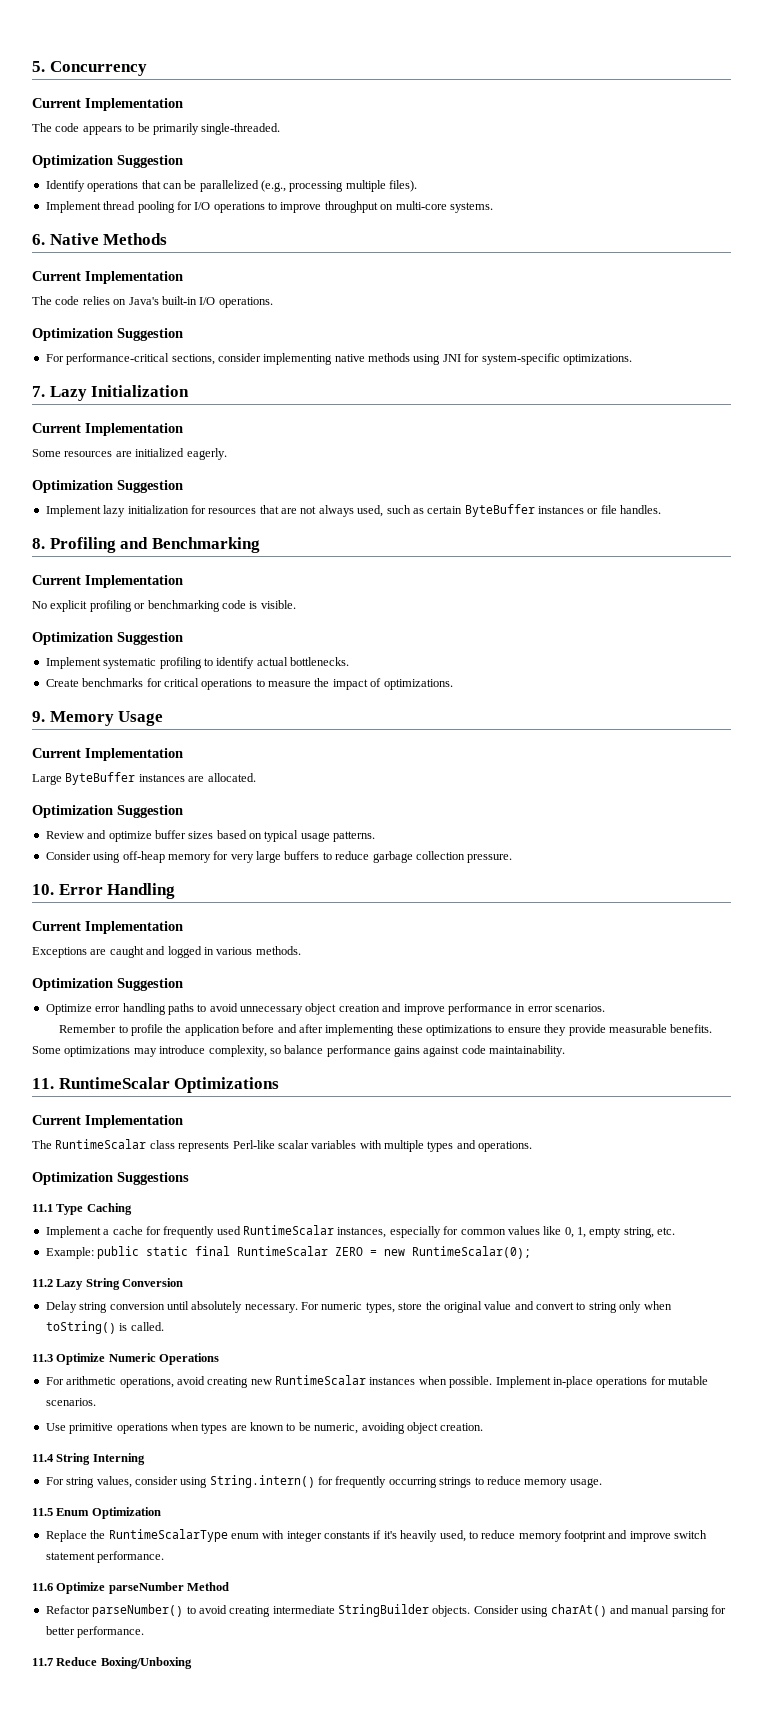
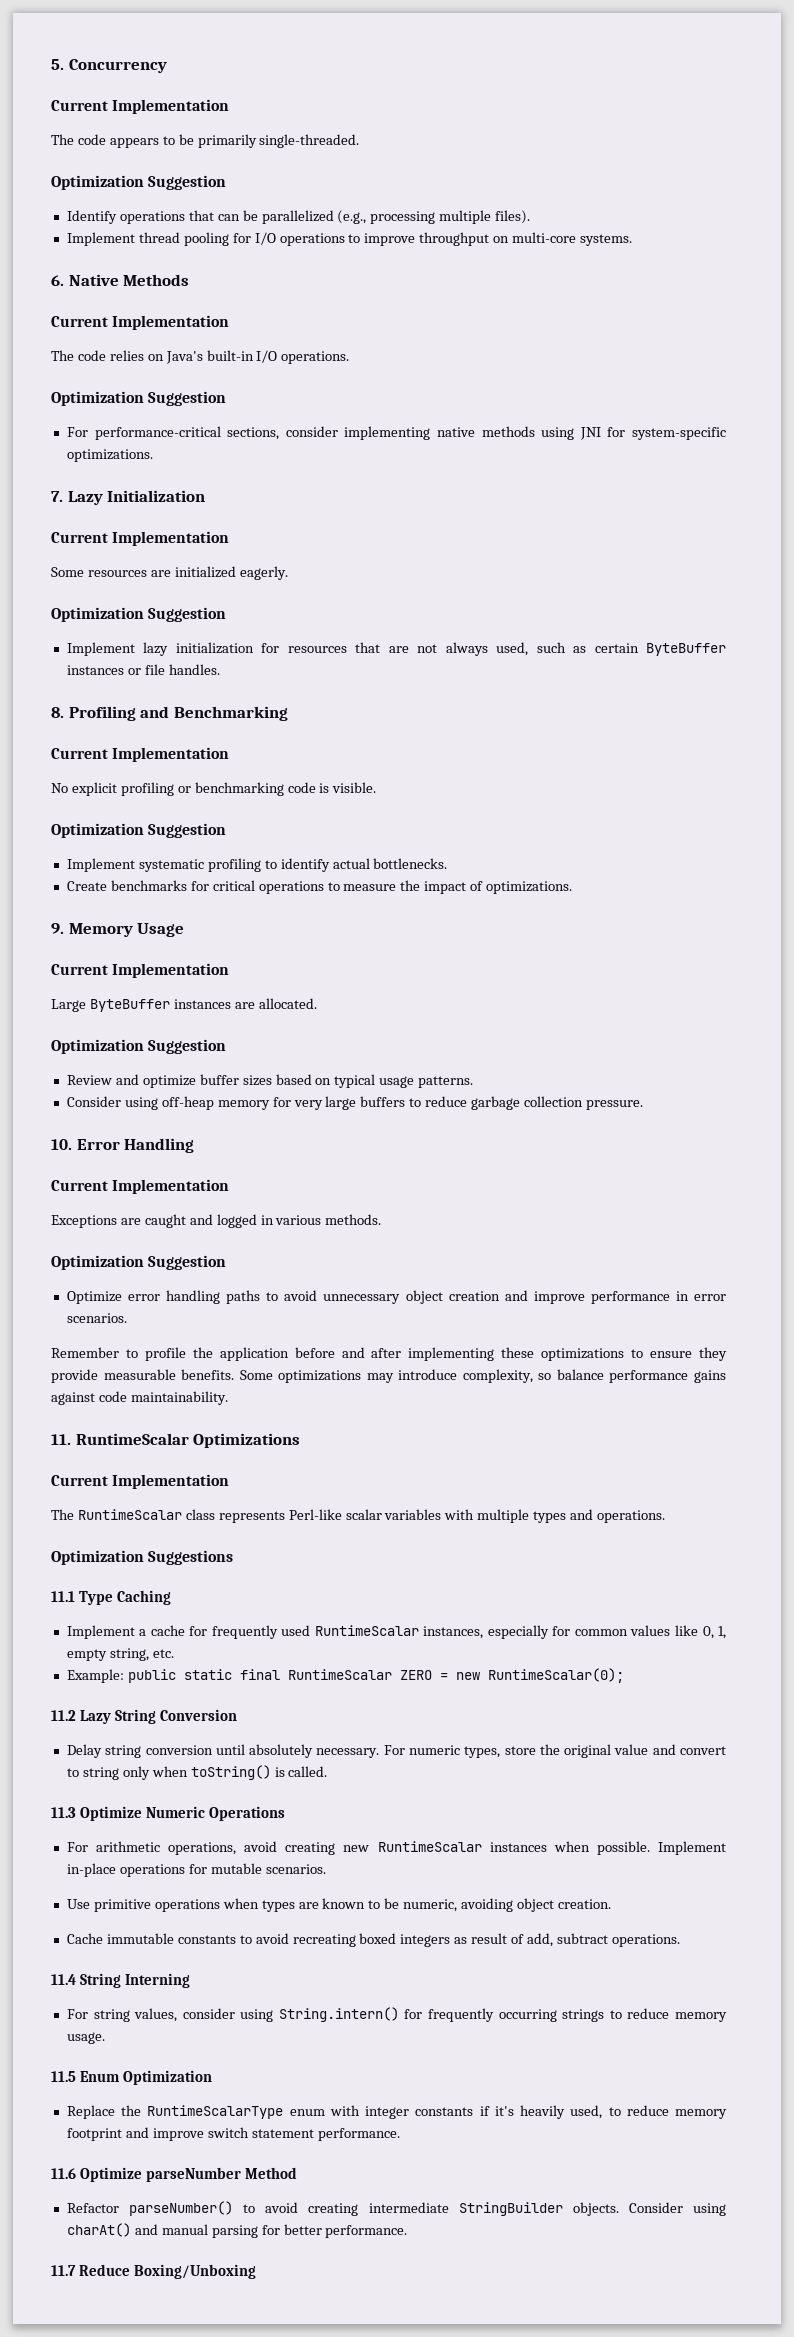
(484, 1427) none -> [66,1933,680,1947] // Cache immutable constants to avoid recreating boxed integers as result of add, subtract operations.

